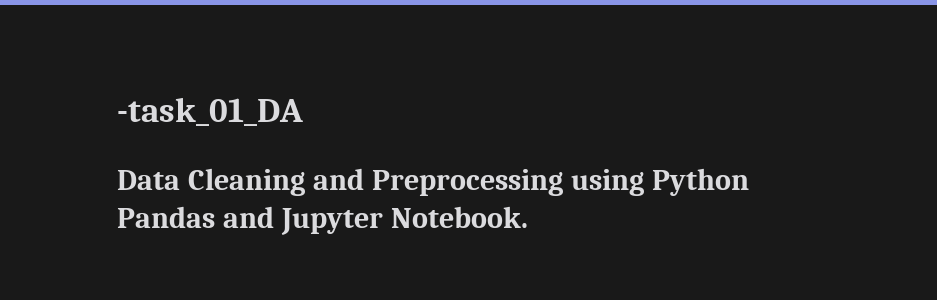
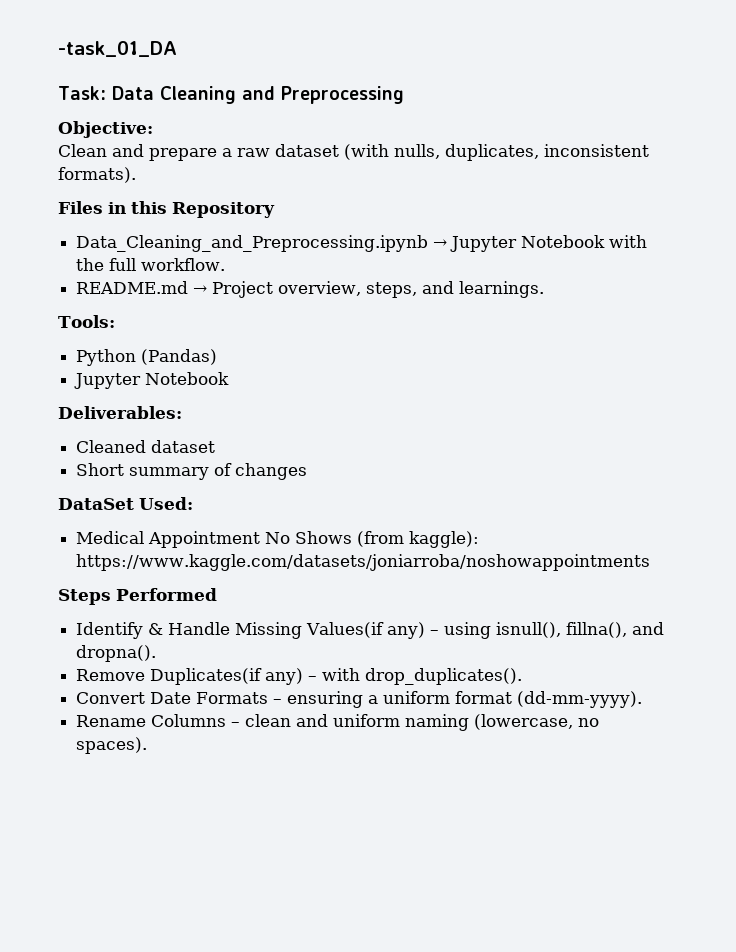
(303, 111) none -> [58,86,106,100] Task:
[570,168,749,196] [117,206,528,235] using Python Pandas and Jupyter Notebook. -> [58,121,153,138] [58,144,649,161] [58,167,136,183] [58,201,275,218] [76,235,648,252] [76,258,226,271] [76,281,545,298] [58,315,115,328] [76,349,218,366] [74,372,230,389] [58,406,182,419] [76,440,216,453] [76,463,308,480] [58,497,193,510] [76,531,480,548] [76,554,651,571] [58,588,217,605] [76,622,665,639] [76,645,157,662] [76,668,523,685] [76,691,643,708] [76,714,600,731] [76,737,148,754] // Objective: // Clean and prepare a raw dataset (with nulls, duplicates, inconsistent formats). // Files in this Repository // Data_Cleaning_and_Preprocessing.ipynb → Jupyter Notebook with the full workflow. // README.md → Project overview, steps, and learnings. // Tools: // Python (Pandas) // Jupyter Notebook // Deliverables: // Cleaned dataset // Short summary of changes // DataSet Used: // Medical Appointment No Shows (from kaggle): https://www.kaggle.com/datasets/joniarroba/noshowappointments // Steps Performed // Identify & Handle Missing Values(if any) – using isnull(), fillna(), and dropna(). // Remove Duplicates(if any) – with drop_duplicates(). // Convert Date Formats – ensuring a uniform format (dd-mm-yyyy). // Rename Columns – clean and uniform naming (lowercase, no spaces).

